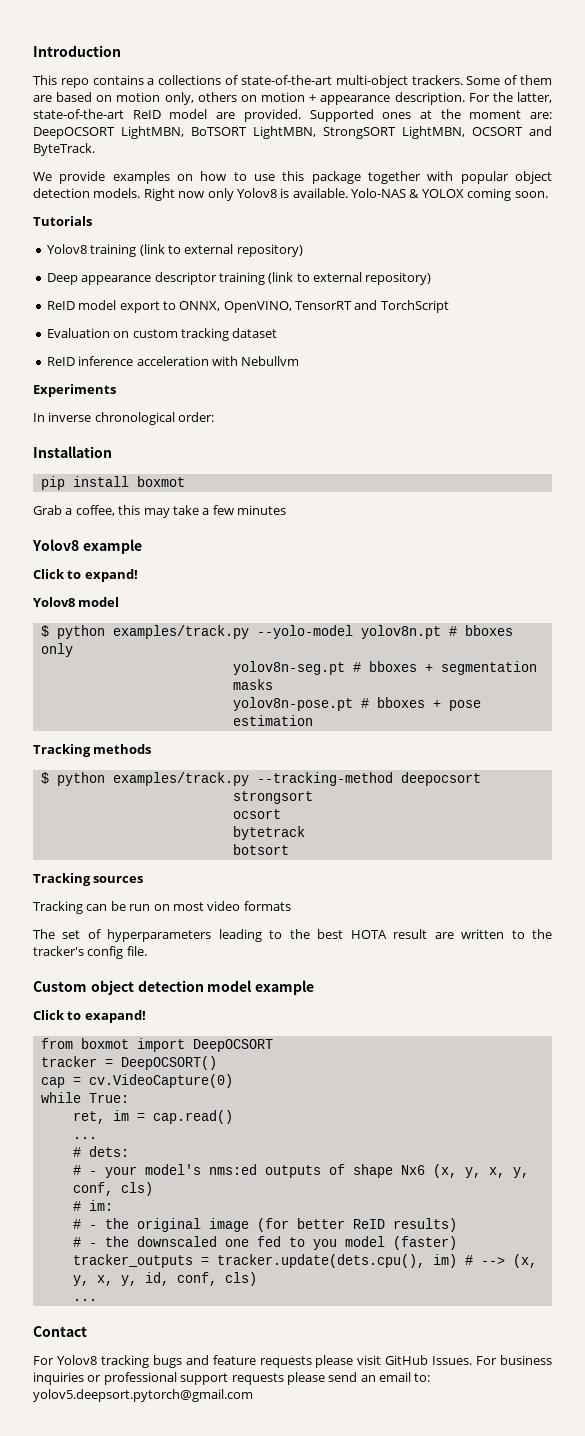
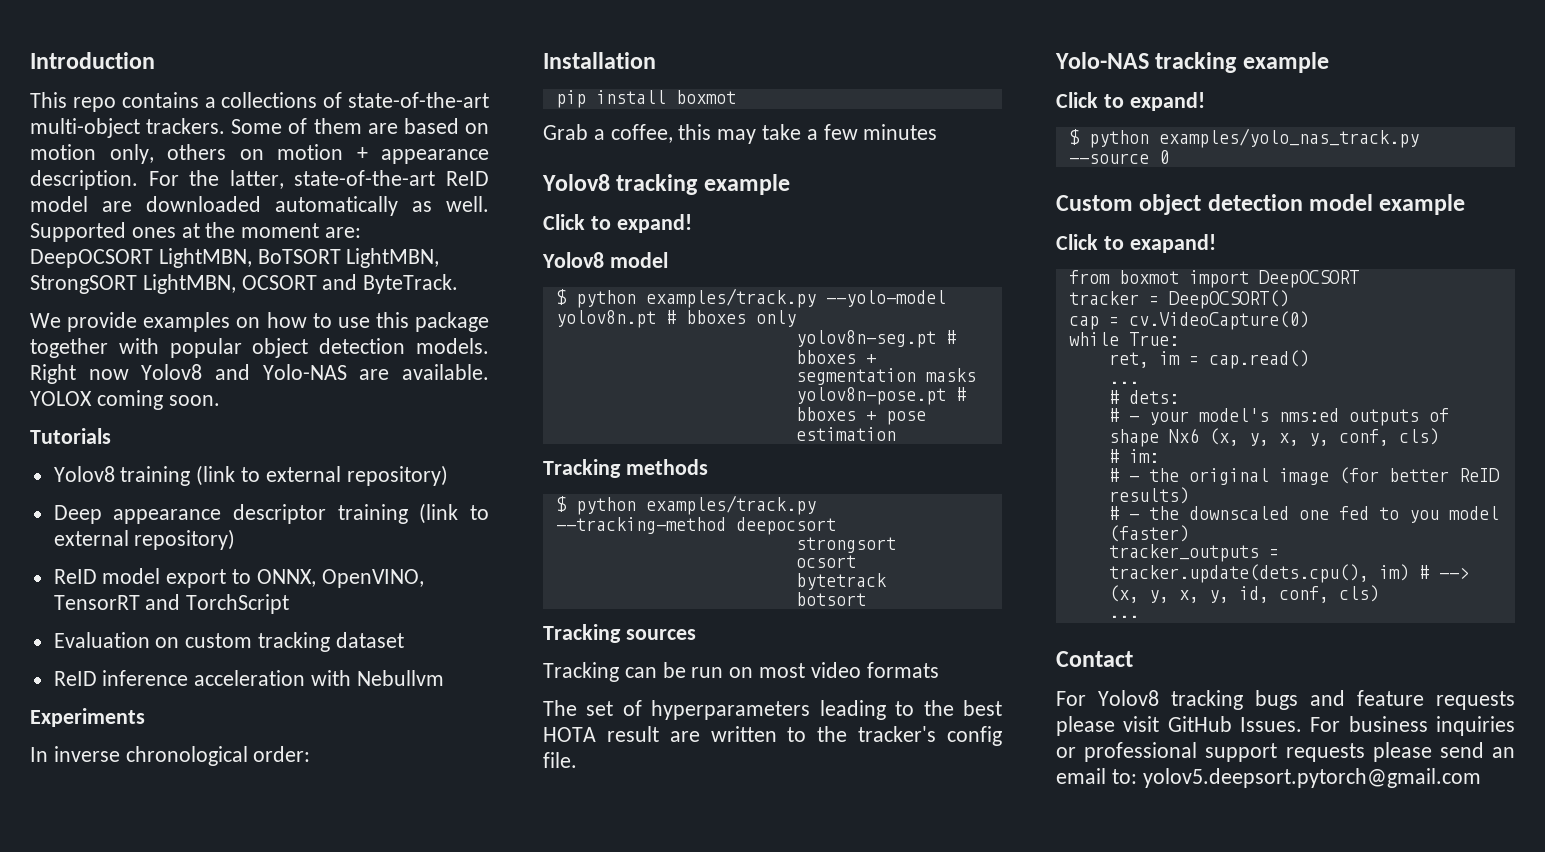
[243,109,301,122] provided. -> [146,196,489,216] downloaded automatically as well.
[207,188,420,201] only Yolov8 is available. Yolo-NAS & -> [141,364,489,380] Yolov8 and Yolo-NAS are available.
(79, 545) none -> [616,174,699,195] tracking
(147, 951) none -> [1055,52,1329,73] [1056,92,1205,111] [1068,128,1419,148] [1068,150,1169,164] // Yolo-NAS tracking example // Click to expand! // $ python examples/yolo_nas_track.py --source 0

